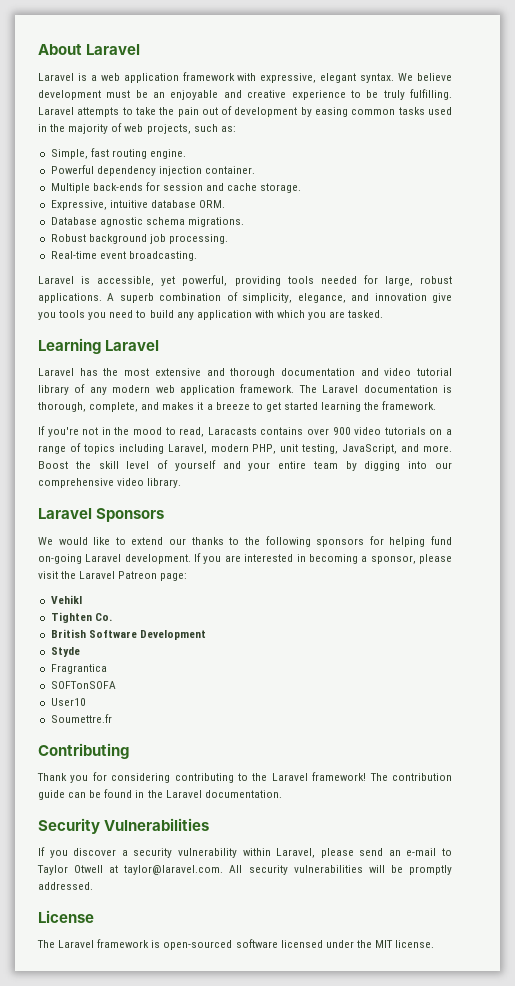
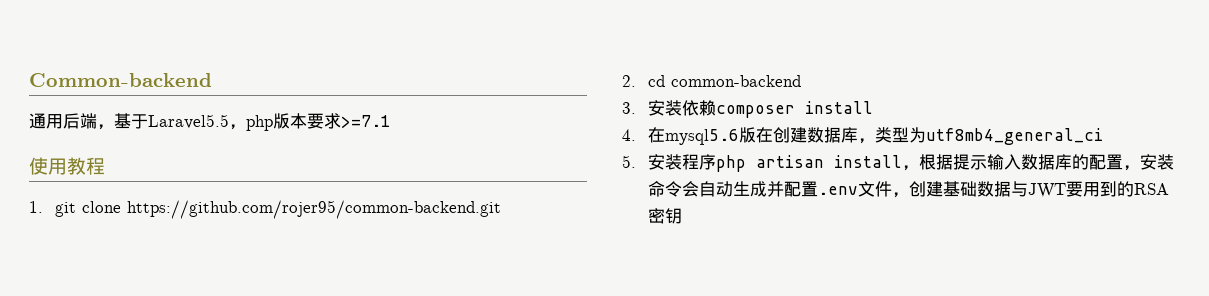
[38,44,141,55] [38,72,453,83] [38,89,453,100] [38,106,453,117] [38,123,236,134] [50,148,186,159] [50,165,255,176] [50,182,302,193] [50,200,225,210] [50,217,244,227] [50,234,228,244] [50,251,197,261] [38,275,453,286] [38,292,452,303] [38,310,384,320] [38,338,160,354] [38,368,452,378] [38,384,452,395] [38,401,437,412] [38,426,453,437] [38,443,453,454] [38,460,453,471] [38,478,182,488] [38,508,165,522] [38,536,453,547] [38,553,453,564] [38,571,188,581] [50,595,82,604] [50,612,112,623] [50,629,206,640] [50,647,80,657] [50,664,107,674] [50,681,116,689] [50,698,86,706] [50,714,112,723] [38,743,129,759] [37,772,452,783] [38,789,282,800] [38,818,210,834] [38,847,452,858] [37,865,452,875] [38,882,93,890] [38,910,94,923] [37,939,435,950] About Laravel // Laravel is a web application framework with expressive, elegant syntax. We believe development must be an enjoyable and creative experience to be truly fulfilling. Laravel attempts to take the pain out of development by easing common tasks used in the majority of web projects, such as: // Simple, fast routing engine. // Powerful dependency injection container. // Multiple back-ends for session and cache storage. // Expressive, intuitive database ORM. // Database agnostic schema migrations. // Robust background job processing. // Real-time event broadcasting. // Laravel is accessible, yet powerful, providing tools needed for large, robust applications. A superb combination of simplicity, elegance, and innovation give you tools you need to build any application with which you are tasked. // Learning Laravel // Laravel has the most extensive and thorough documentation and video tutorial library of any modern web application framework. The Laravel documentation is thorough, complete, and makes it a breeze to get started learning the framework. // If you're not in the mood to read, Laracasts contains over 900 video tutorials on a range of topics including Laravel, modern PHP, unit testing, JavaScript, and more. Boost the skill level of yourself and your entire team by digging into our comprehensive video library. // Laravel Sponsors // We would like to extend our thanks to the following sponsors for helping fund on-going Laravel development. If you are interested in becoming a sponsor, please visit the Laravel Patreon page: // Vehikl // Tighten Co. // British Software Development // Styde // Fragrantica // SOFTonSOFA // User10 // Soumettre.fr // Contributing // Thank you for considering contributing to the Laravel framework! The contribution guide can be found in the Laravel documentation. // Security Vulnerabilities // If you discover a security vulnerability within Laravel, please send an e-mail to Taylor Otwell at taylor@laravel.com. All security vulnerabilities will be promptly addressed. // License // The Laravel framework is open-sourced software licensed under the MIT license. -> [29,73,212,87] [29,113,391,131] [29,157,105,175] [29,200,502,219] [622,75,802,87] [622,100,874,118] [622,127,1104,145] [622,154,1175,172] [648,181,1170,198] [648,208,683,224] Common-backend // 通用后端，基于Laravel5.5，php版本要求>=7.1 // 使用教程 // 1. git clone https://github.com/rojer95/common-backend.git // 2. cd common-backend // 3.安装依赖composer install // 4.在mysql5.6版在创建数据库，类型为utf8mb4_general_ci // 5.安装程序php artisan install，根据提示输入数据库的配置，安装命令会自动生成并配置.env文件，创建基础数据与JWT要用到的RSA密钥

